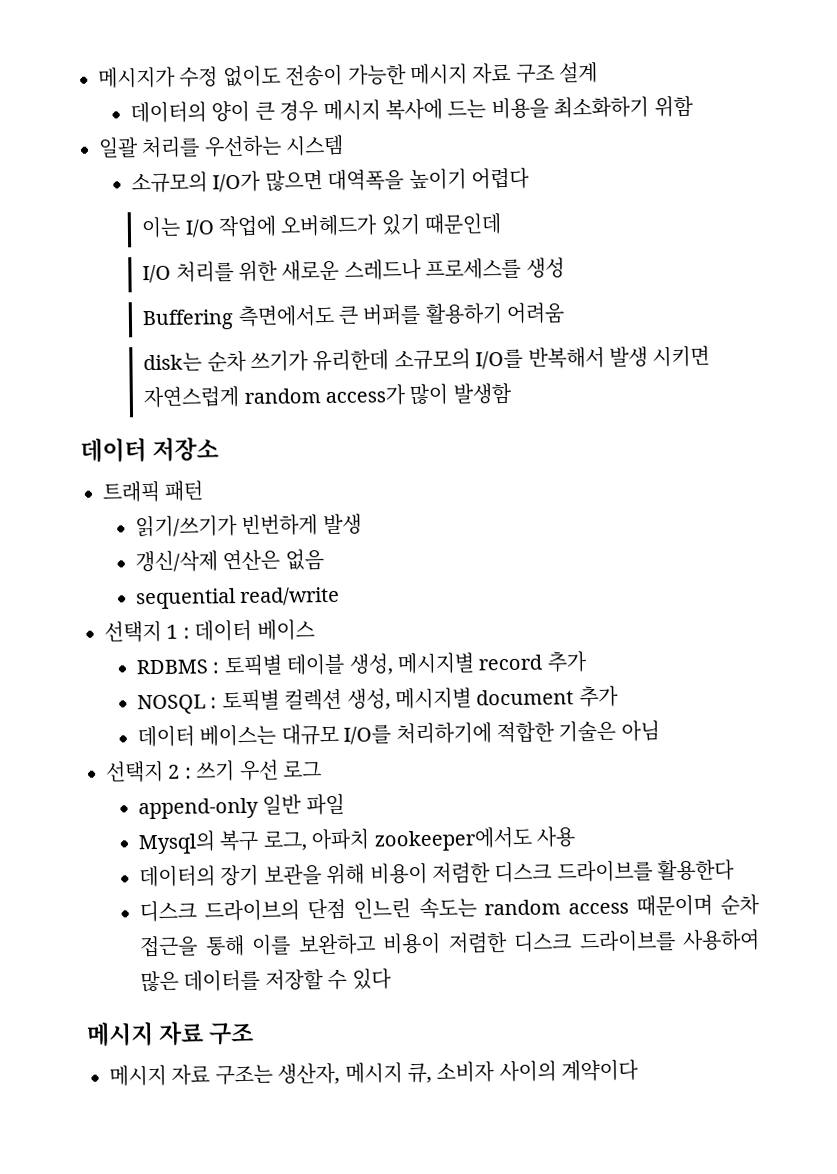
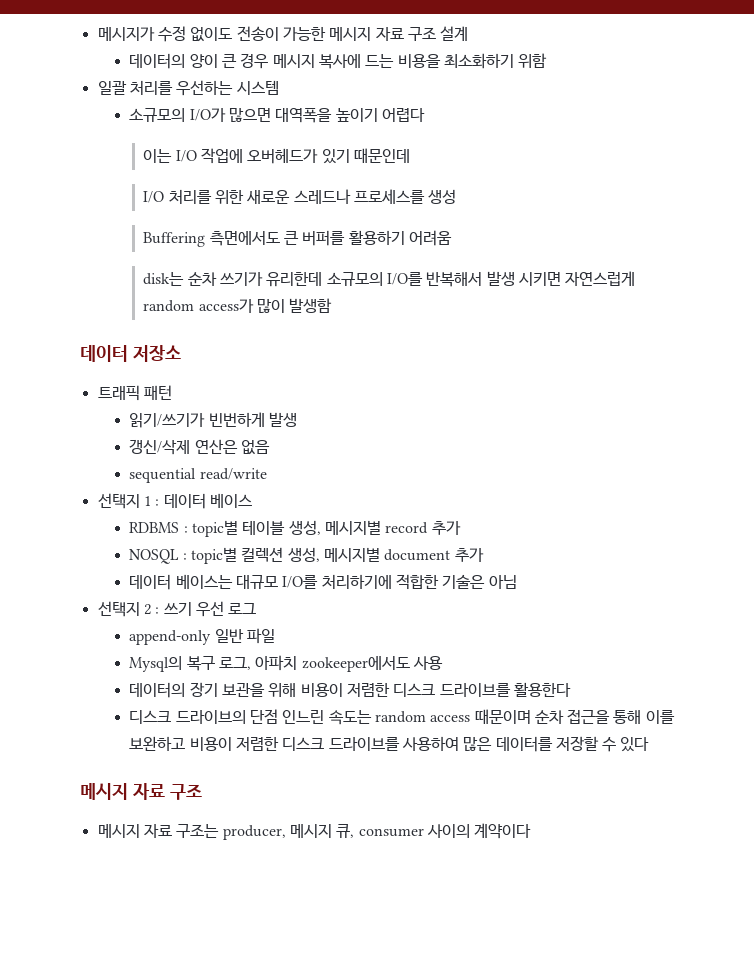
[223,654,282,677] 토픽별 -> [191,520,238,537] topic별
[221,689,280,712] 토픽별 -> [190,547,237,564] topic별
[277,1062,341,1085] 생산자, -> [222,825,286,840] producer,
[436,1061,496,1083] 소비자 -> [358,828,424,837] consumer

